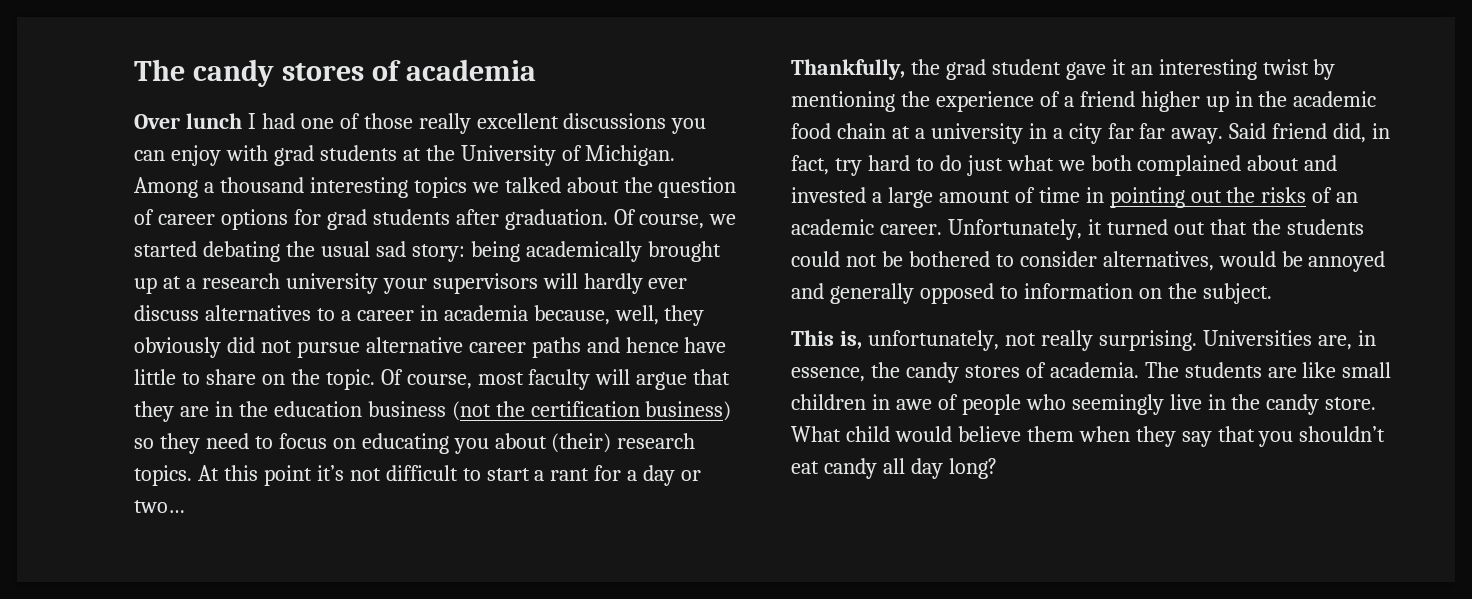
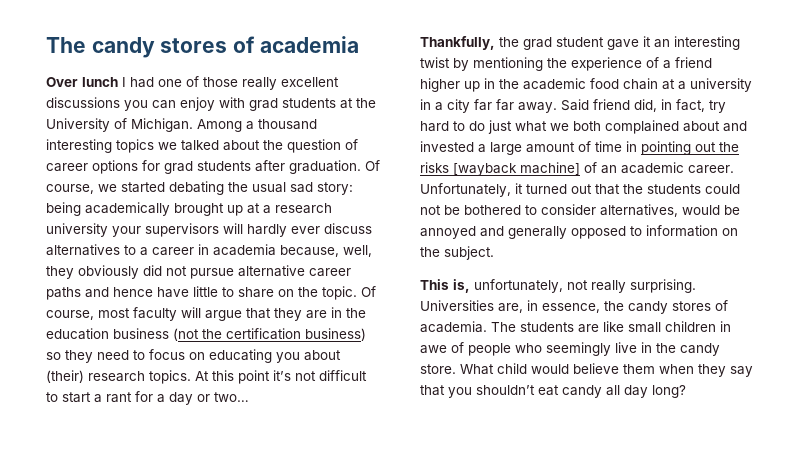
(1307, 195) none -> [453,162,580,176] [wayback machine]

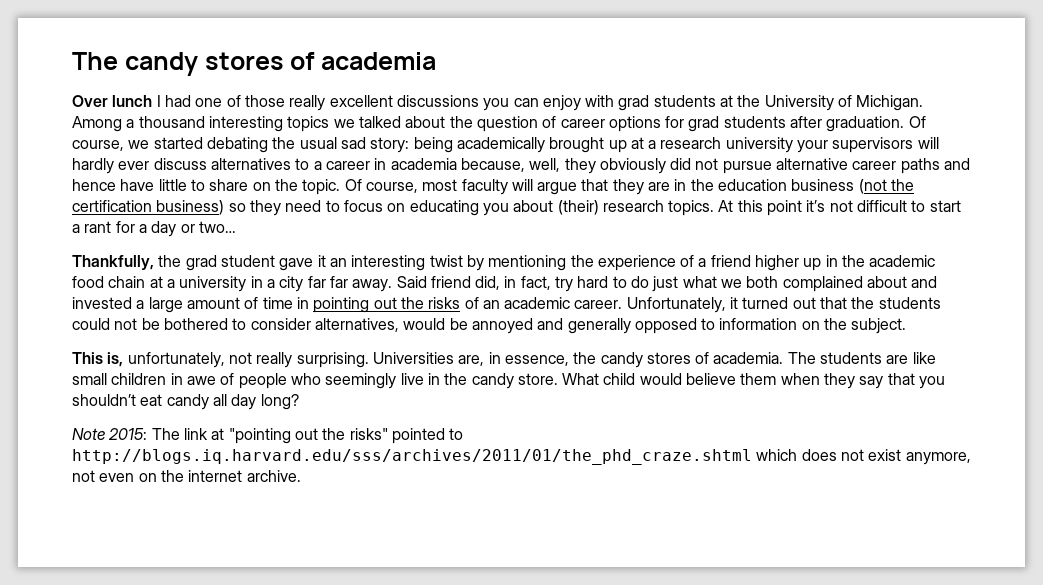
[453,162,580,176] [wayback machine] -> (461, 303) none
(686, 391) none -> [72,428,464,444] [72,449,971,465] [72,470,301,482] // Note 2015: The link at "pointing out the risks" pointed to http://blogs.iq.harvard.edu/sss/archives/2011/01/the_phd_craze.shtml which does not exist anymore, not even on the internet archive.

